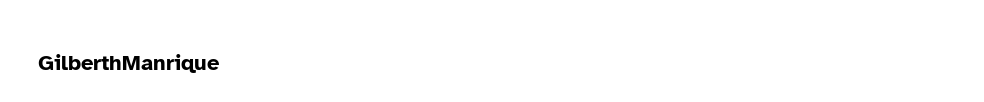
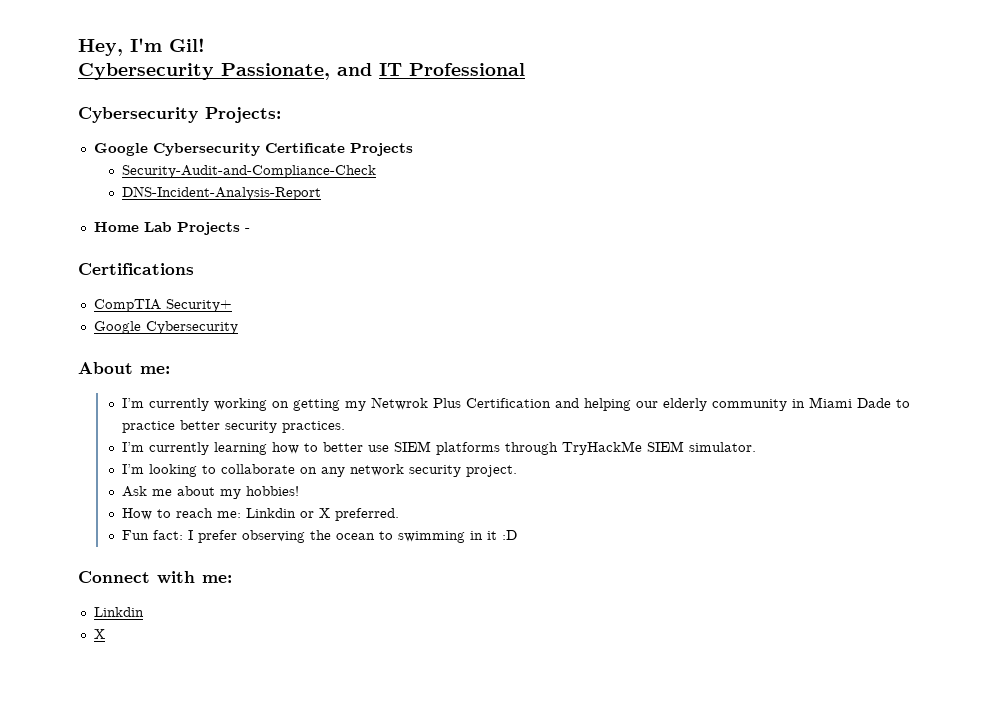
[38,54,220,73] GilberthManrique -> [78,38,205,56] [78,63,525,80] [78,107,281,123] [93,143,413,156] [121,165,376,178] [121,186,321,200] [93,222,250,235] [78,263,194,275] [93,299,232,312] [93,321,238,334] [78,362,170,374] [121,397,910,411] [121,420,345,433] [121,441,756,455] [121,464,517,477] [121,486,299,499] [121,508,399,521] [121,530,517,543] [78,571,232,584] [93,607,144,617] [93,629,105,639] Hey, I'm Gil! // Cybersecurity Passionate, and IT Professional // Cybersecurity Projects: // Google Cybersecurity Certificate Projects // Security-Audit-and-Compliance-Check // DNS-Incident-Analysis-Report // Home Lab Projects - // Certifications // CompTIA Security+ // Google Cybersecurity // About me: // I’m currently working on getting my Netwrok Plus Certification and helping our elderly community in Miami Dade to practice better security practices. // I’m currently learning how to better use SIEM platforms through TryHackMe SIEM simulator. // I’m looking to collaborate on any network security project. // Ask me about my hobbies! // How to reach me: Linkdin or X preferred. // Fun fact: I prefer observing the ocean to swimming in it :D // Connect with me: // Linkdin // X

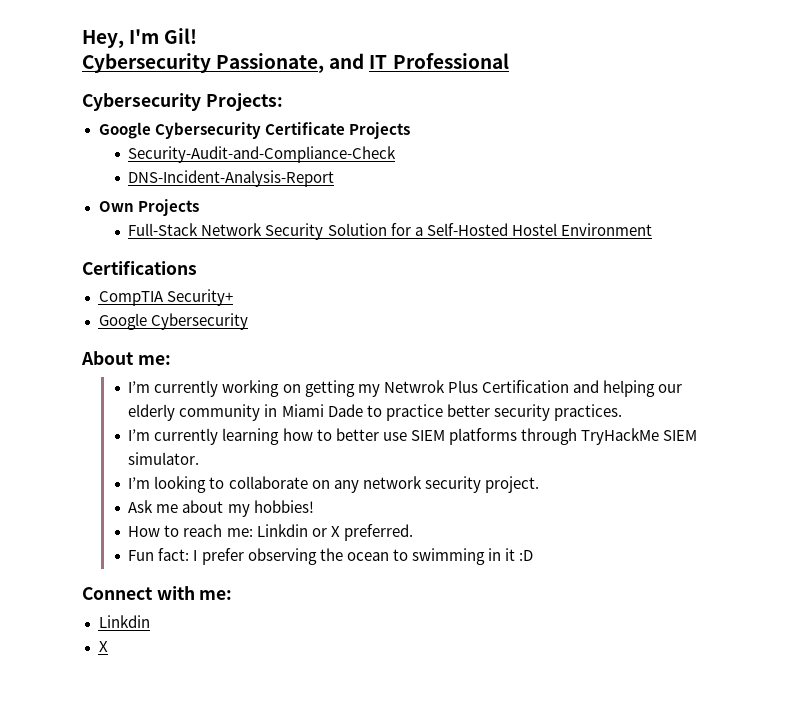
[93,222,250,235] Home Lab Projects - -> [98,199,199,216] [128,223,652,240] Own Projects // Full-Stack Network Security Solution for a Self-Hosted Hostel Environment

